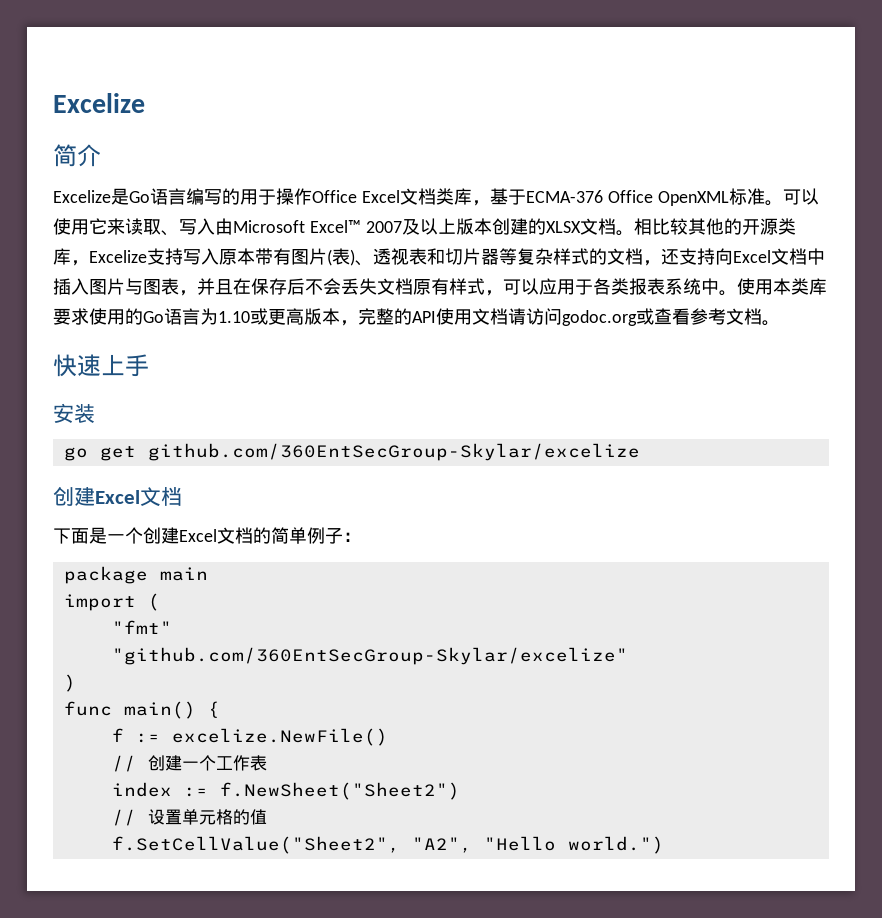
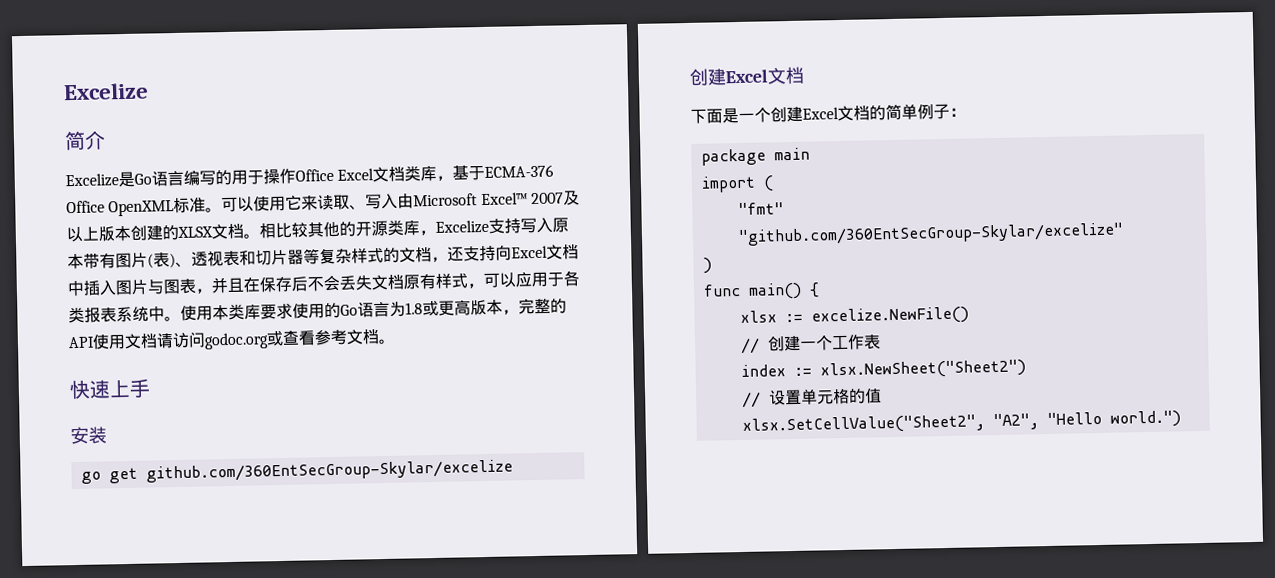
[218,311,250,323] 1.10 -> [405,302,423,315] 1.8
[111,728,124,742] f -> [739,310,777,324] xlsx
[219,782,460,800] f.NewSheet("Sheet2") -> [819,359,1026,380] xlsx.NewSheet("Sheet2")
[111,836,400,854] f.SetCellValue("Sheet2", -> [741,414,985,435] xlsx.SetCellValue("Sheet2",

